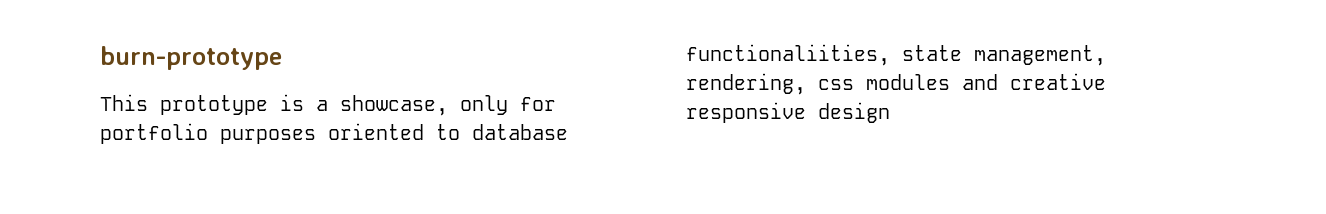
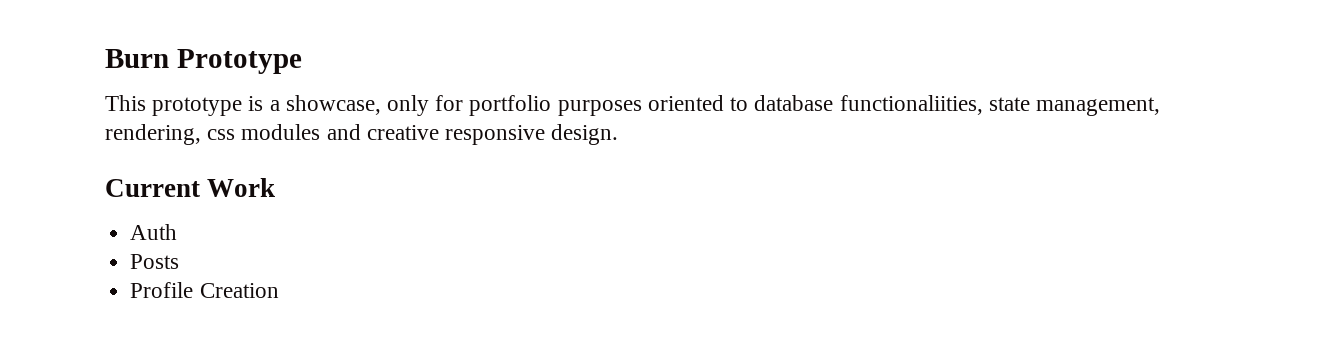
[100,46,282,70] burn-prototype -> [105,49,302,74] Burn Prototype
[818,102,890,123] design -> [551,124,619,145] [105,178,276,197] [130,224,178,240] [130,254,180,269] [130,282,279,298] design. // Current Work // Auth // Posts // Profile Creation

